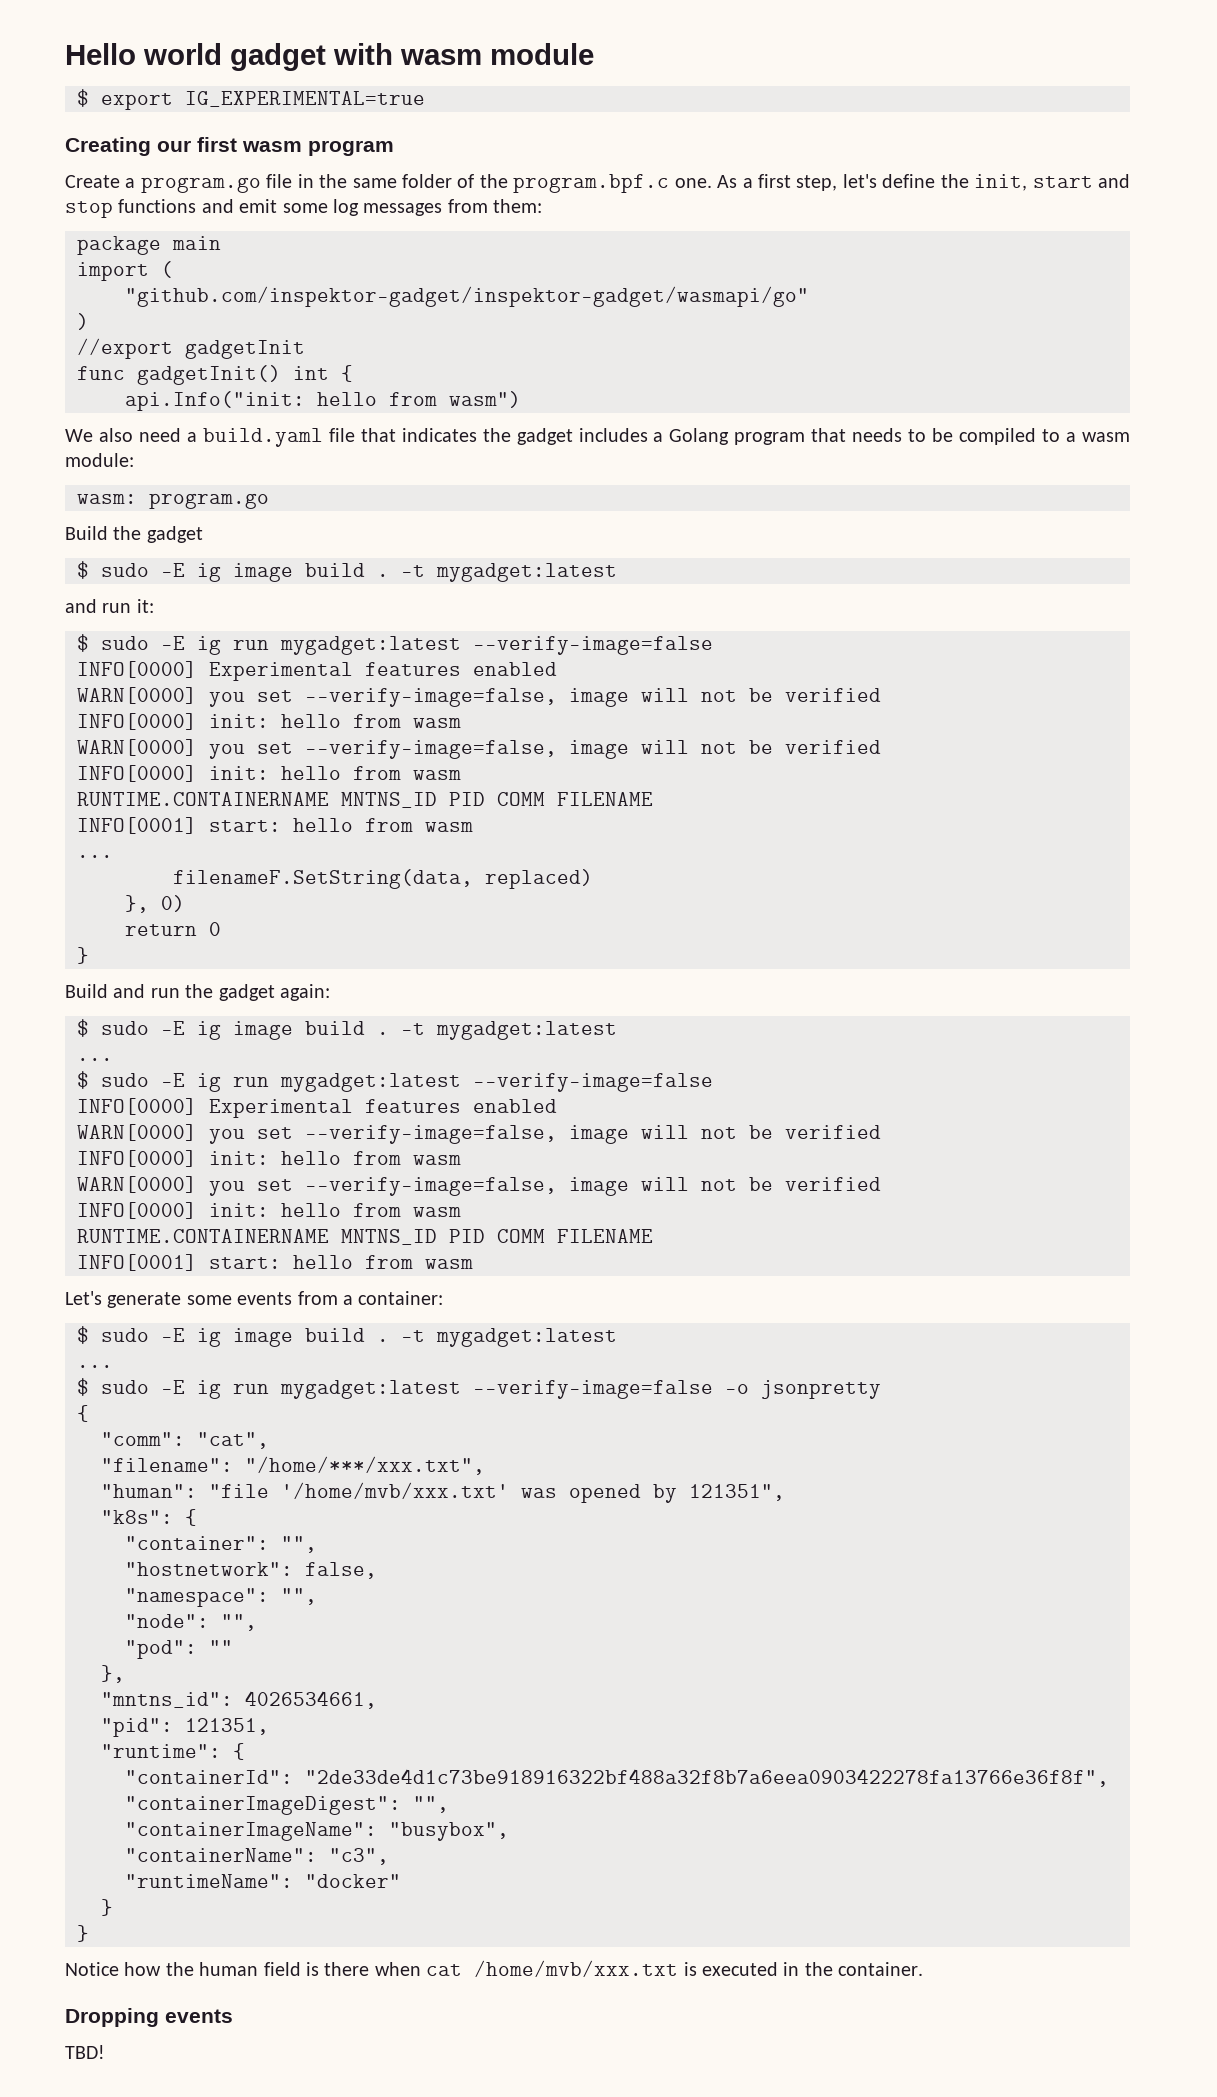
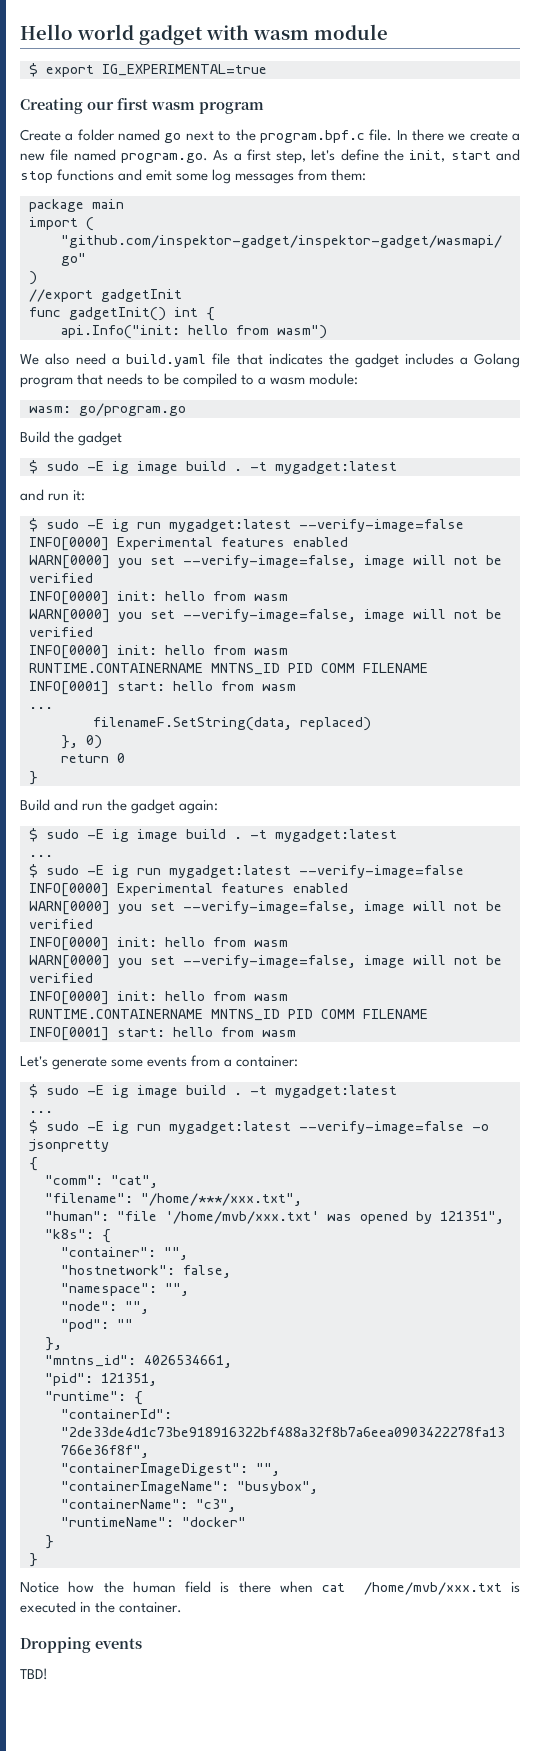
[140,174,712,193] program.go file in the same folder of the program.bpf.c one. -> [77,129,520,143] [20,149,208,163] folder named go next to the program.bpf.c file. In there we create a new file named program.go.
[149,493,269,509] program.go -> [79,403,186,416] go/program.go

